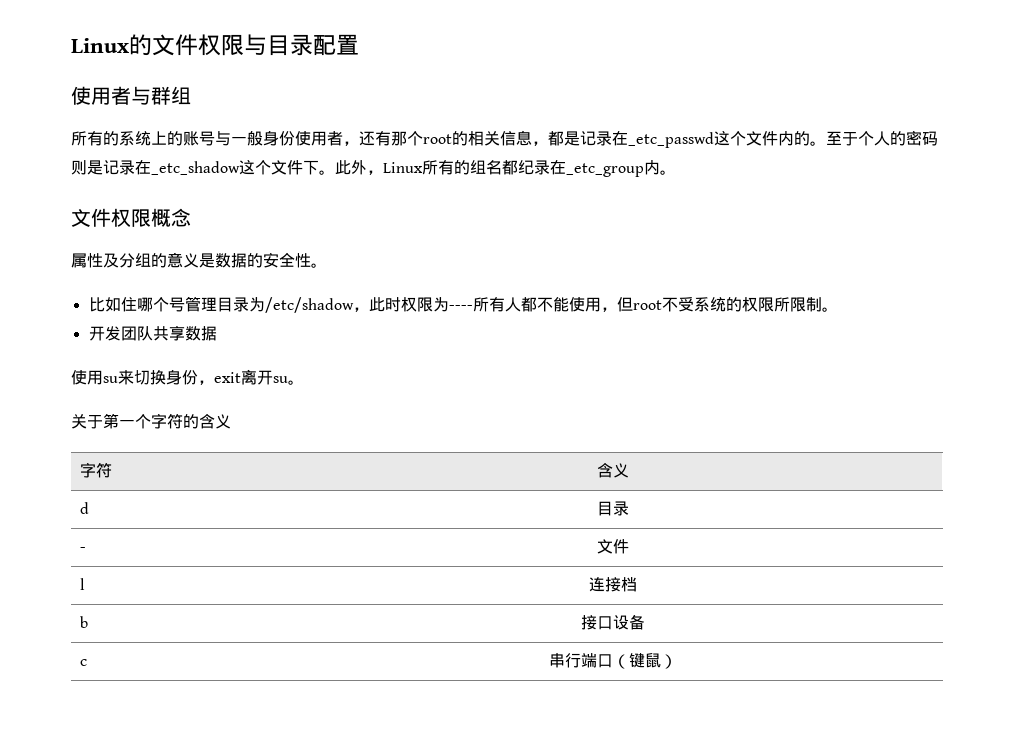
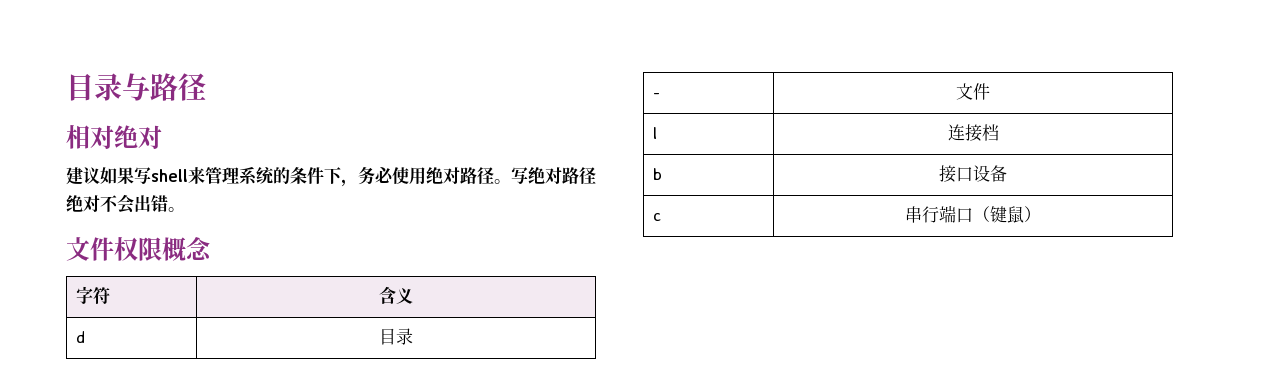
[71,34,359,56] [71,86,191,105] [71,130,938,148] [71,160,676,177] [71,208,191,227] [71,252,327,268] [88,296,838,313] [88,326,217,341] [71,369,304,385] [71,413,231,429] Linux的文件权限与目录配置 // 使用者与群组 // 所有的系统上的账号与一般身份使用者，还有那个root的相关信息，都是记录在_etc_passwd这个文件内的。至于个人的密码则是记录在_etc_shadow这个文件下。此外，Linux所有的组名都纪录在_etc_group内。 // 文件权限概念 // 属性及分组的意义是数据的安全性。 // 比如住哪个号管理目录为/etc/shadow，此时权限为----所有人都不能使用，但root不受系统的权限所限制。 // 开发团队共享数据 // 使用su来切换身份，exit离开su。 // 关于第一个字符的含义 -> [66,73,206,101] [66,125,162,149] [66,166,596,187] [66,194,185,214] [66,237,212,261] 目录与路径 // 相对绝对 // 建议如果写shell来管理系统的条件下，务必使用绝对路径。写绝对路径绝对不会出错。 // 文件权限概念

